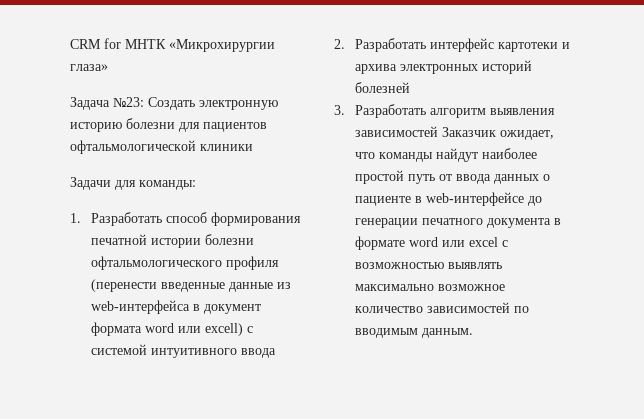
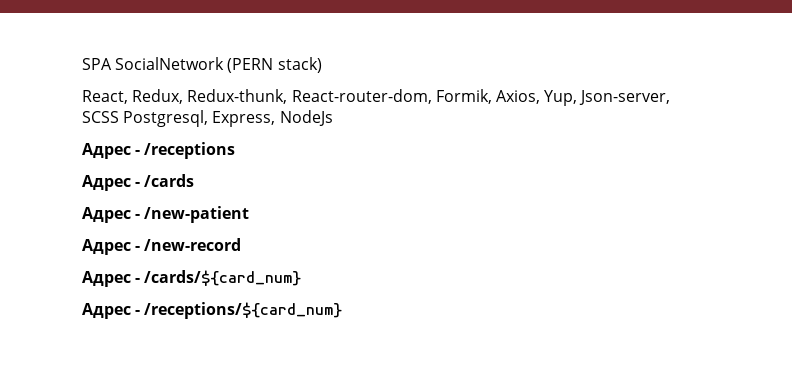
[70,38,275,52] [70,64,108,71] [70,97,278,110] [70,118,267,132] [70,140,253,154] [70,177,196,190] [70,212,301,226] [90,234,254,248] [90,256,279,270] [90,279,291,292] [90,300,261,314] [90,322,253,336] [90,344,276,358] [334,38,570,52] [354,60,532,74] [354,82,410,93] [334,104,555,118] [354,126,554,140] [354,148,537,162] [354,170,550,184] [354,192,542,206] [354,218,561,228] [354,236,508,250] [354,262,502,269] [354,284,505,291] [354,302,529,313] [354,328,473,338] CRM for МНТК «Микрохирургии глаза» // Задача №23: Создать электронную историю болезни для пациентов офтальмологической клиники // Задачи для команды: // 1. Разработать способ формирования печатной истории болезни офтальмологического профиля (перенести введенные данные из web-интерфейса в документ формата word или excell) с системой интуитивного ввода // 2. Разработать интерфейс картотеки и архива электронных историй болезней // 3. Разработать алгоритм выявления зависимостей Заказчик ожидает, что команды найдут наиболее простой путь от ввода данных о пациенте в web-интерфейсе до генерации печатного документа в формате word или excel с возможностью выявлять максимально возможное количество зависимостей по вводимым данным. -> [82,57,322,73] [82,89,671,106] [82,110,333,127] [82,142,236,159] [82,174,195,191] [82,206,250,223] [82,238,242,255] [82,270,302,287] [82,302,343,319] SPA SocialNetwork (PERN stack) // React, Redux, Redux-thunk, React-router-dom, Formik, Axios, Yup, Json-server, SCSS Postgresql, Express, NodeJs // Адрес - /receptions // Адрес - /cards // Адрес - /new-patient // Адрес - /new-record // Адрес - /cards/${card_num} // Адрес - /receptions/${card_num}

